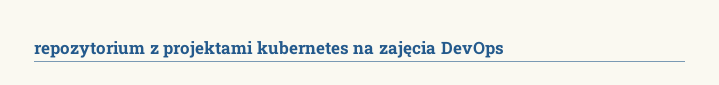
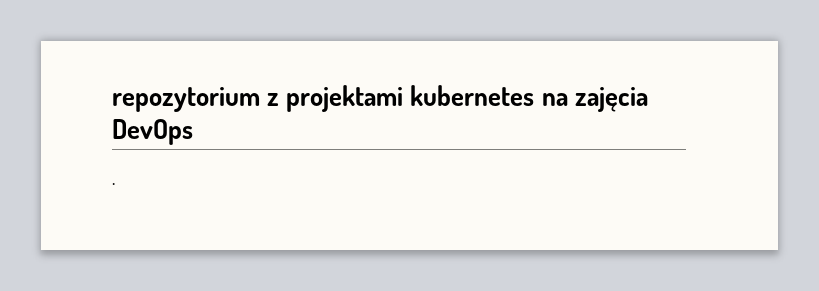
(504, 49) none -> [112,183,115,185] // .

